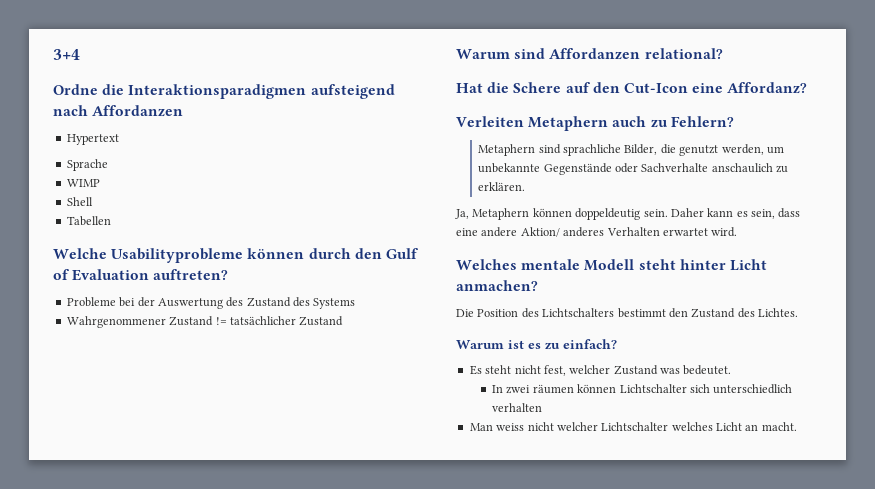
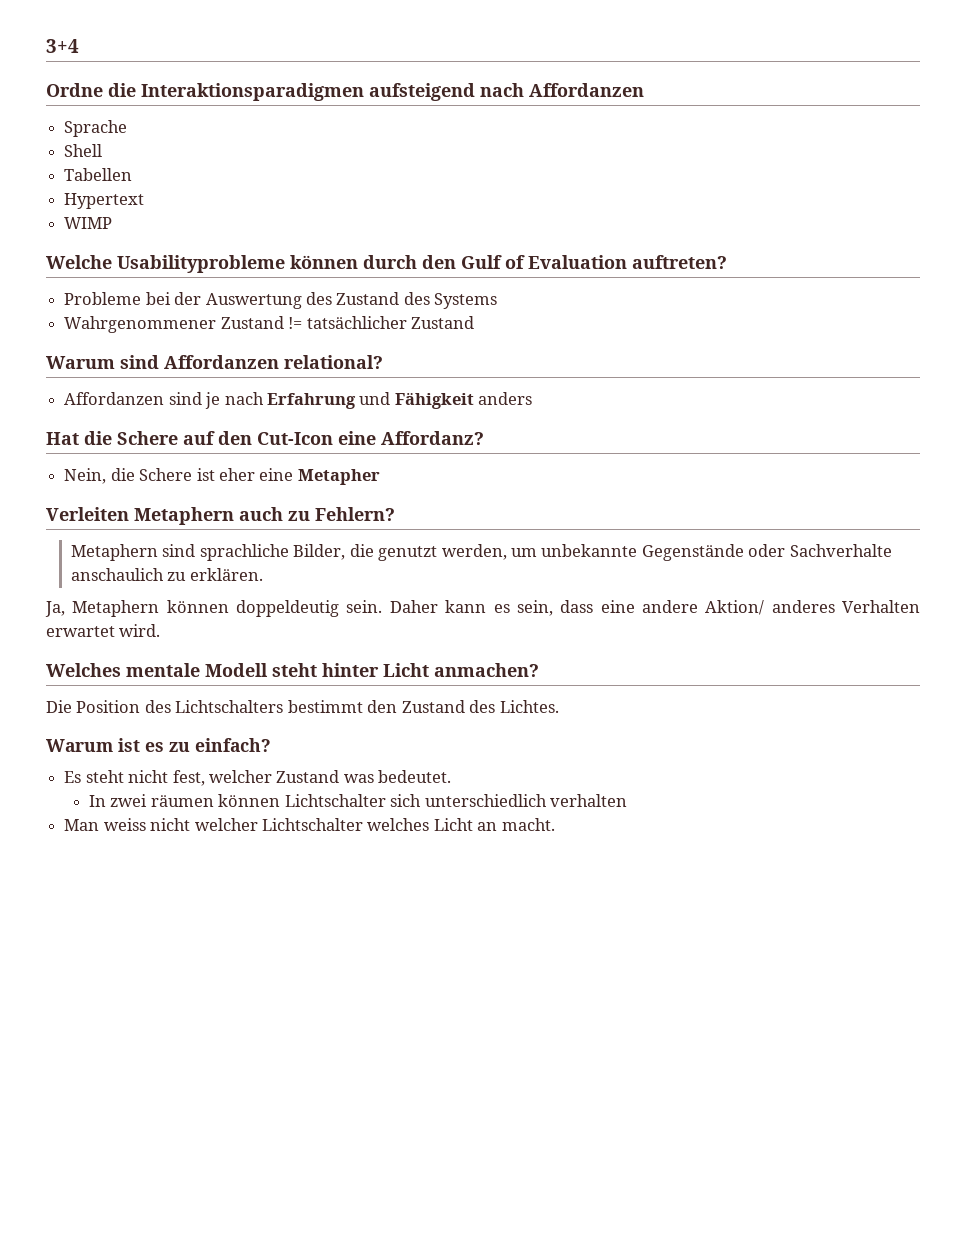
[66,134,119,145] // Hypertext -> (644, 90) none
[66,179,100,187] // WIMP -> (128, 128) none
(111, 221) none -> [64,193,145,209] [64,217,113,229] // Hypertext // WIMP
(723, 53) none -> [64,392,533,409] // Affordanzen sind je nach Erfahrung und Fähigkeit anders
(808, 88) none -> [64,468,380,485] // Nein, die Schere ist eher eine Metapher

